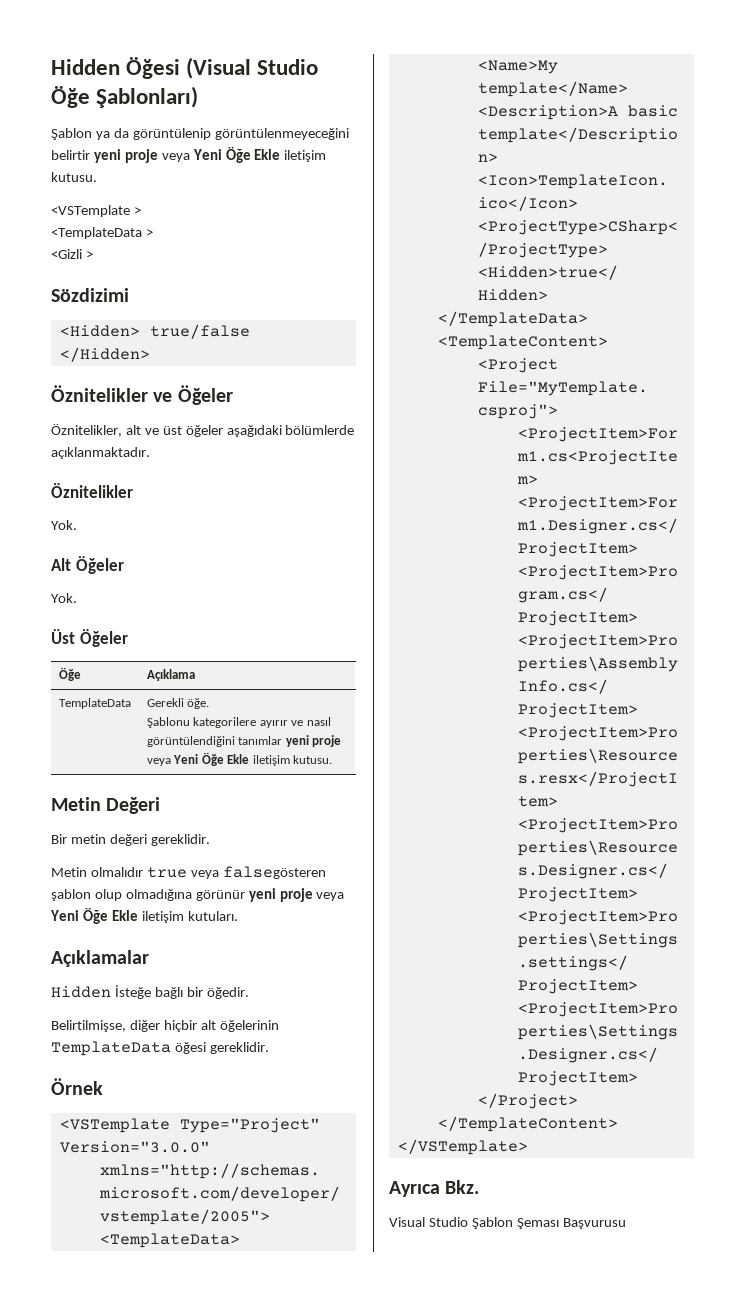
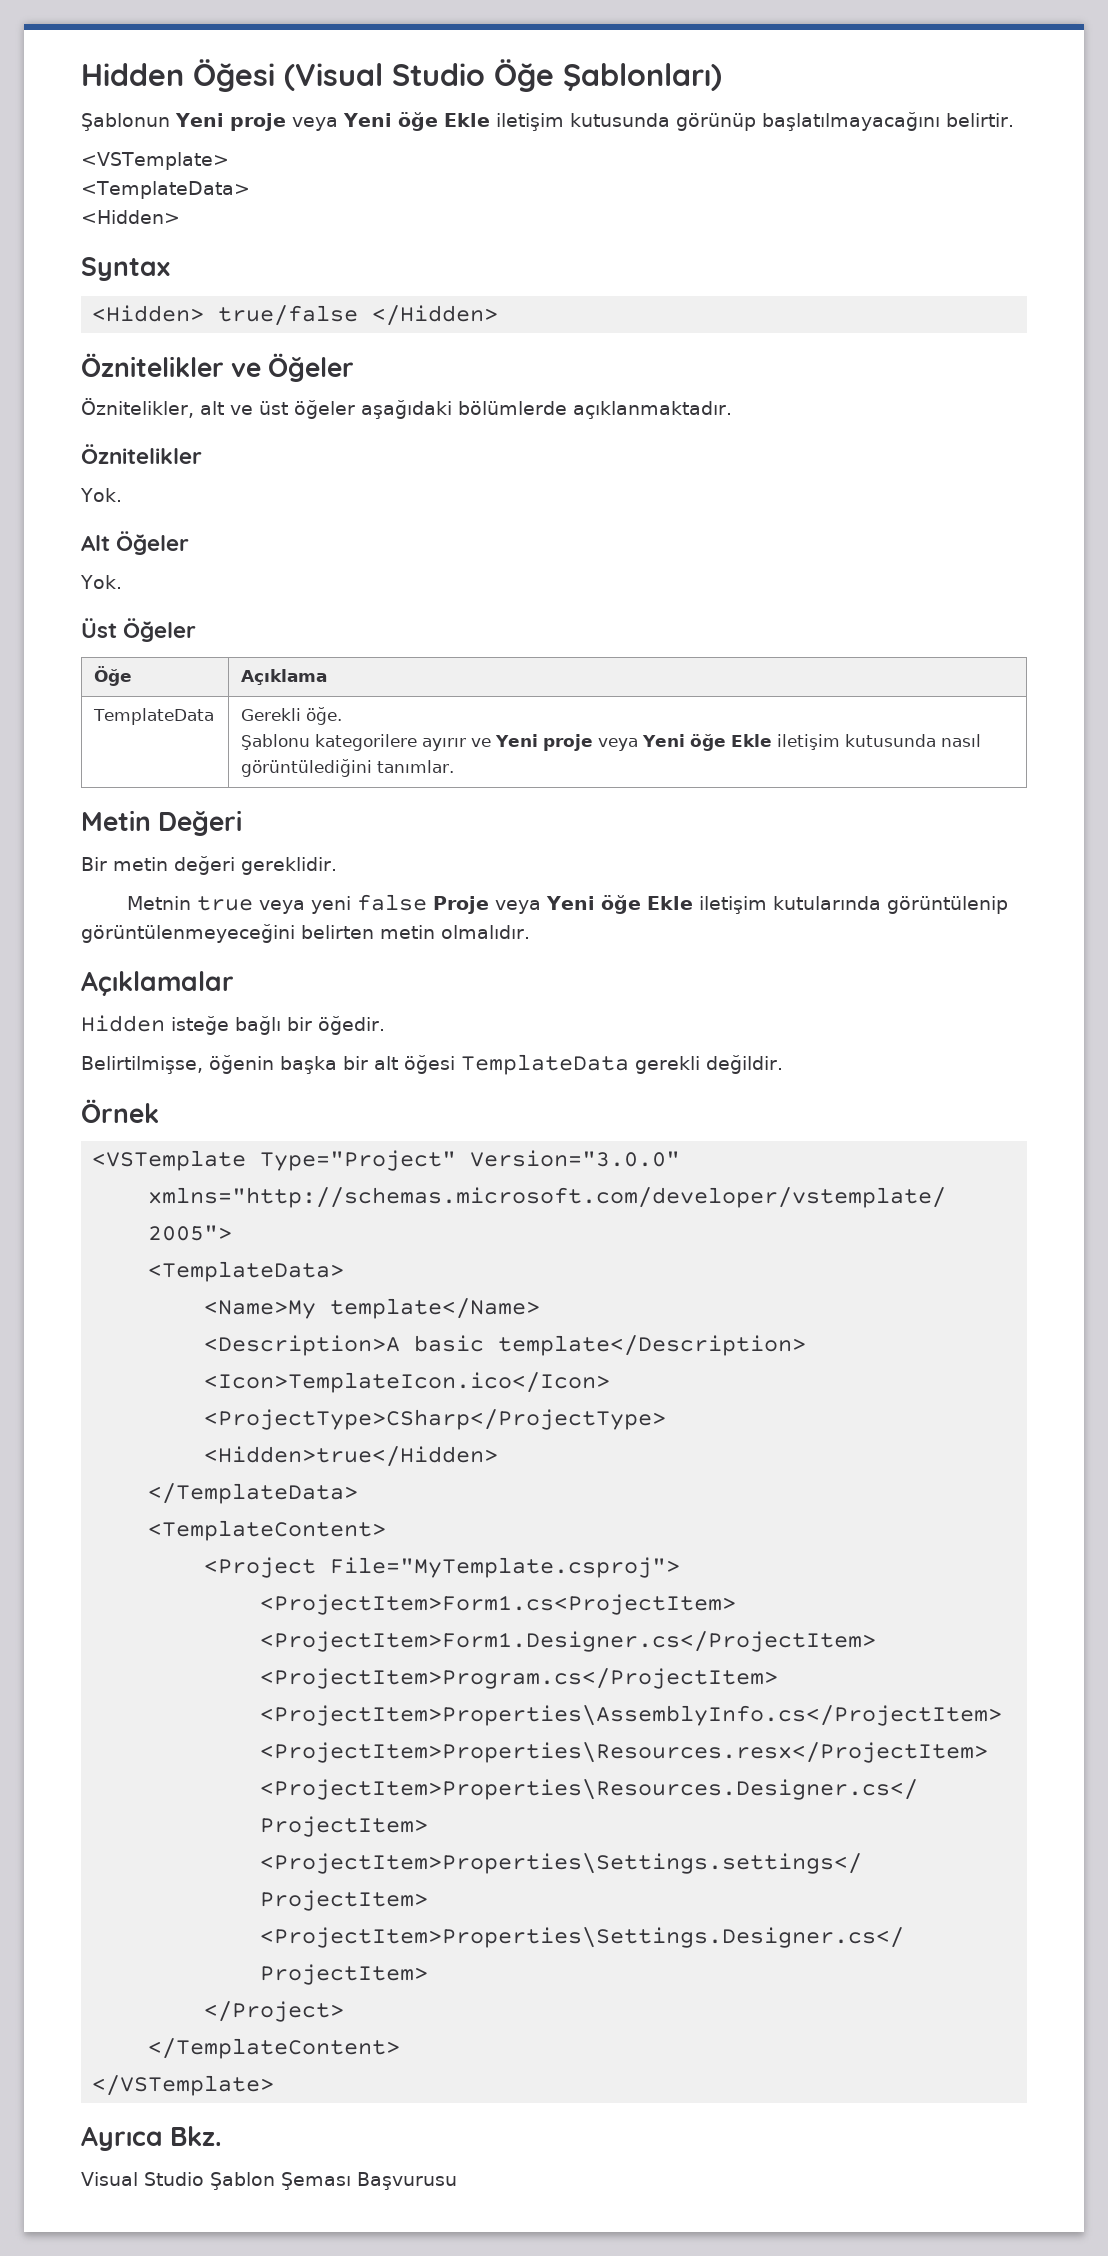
[51,128,349,140] [51,147,327,163] [51,172,97,182] [51,205,141,217] [51,227,153,239] [51,249,93,259] [51,288,129,302] Şablon ya da görüntülenip görüntülenmeyeceğini belirtir yeni proje veya Yeni Öğe Ekle iletişim kutusu. // <VSTemplate > // <TemplateData > // <Gizli > // Sözdizimi -> [81,112,1014,131] [81,152,229,170] [81,181,250,199] [81,210,180,224] [81,257,170,281] Şablonun Yeni proje veya Yeni öğe Ekle iletişim kutusunda görünüp başlatılmayacağını belirtir. // <VSTemplate> // <TemplateData> // <Hidden> // Syntax
[306,717,331,726] [146,735,342,747] [146,752,333,766] nasıl görüntülendiğini tanımlar yeni proje veya Yeni Öğe Ekle iletişim kutusu. -> [495,734,982,751] [241,759,455,777] Yeni proje veya Yeni öğe Ekle iletişim kutusunda nasıl görüntülediğini tanımlar.
[51,866,326,879] [51,888,345,902] [50,908,238,924] Metin olmalıdır true veya falsegösteren şablon olup olmadığına görünür yeni proje veya Yeni Öğe Ekle iletişim kutuları. -> [127,894,1009,914] [81,924,530,943] Metnin true veya yeni false Proje veya Yeni öğe Ekle iletişim kutularında görüntülenip görüntülenmeyeceğini belirten metin olmalıdır.
[114,985,151,999] İsteğe -> [171,1016,229,1035] isteğe
[129,1020,279,1032] [51,1041,269,1056] diğer hiçbir alt öğelerinin TemplateData öğesi gereklidir. -> [209,1054,783,1075] öğenin başka bir alt öğesi TemplateData gerekli değildir.

